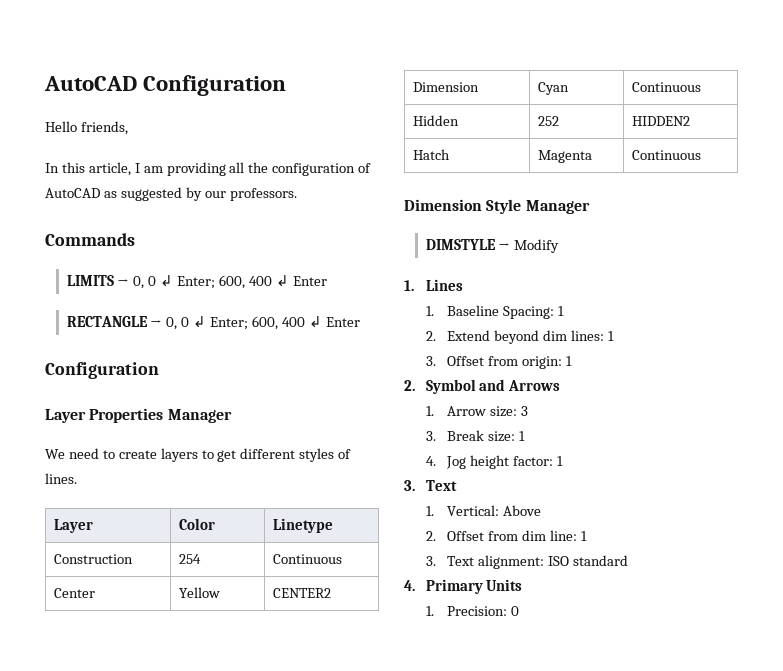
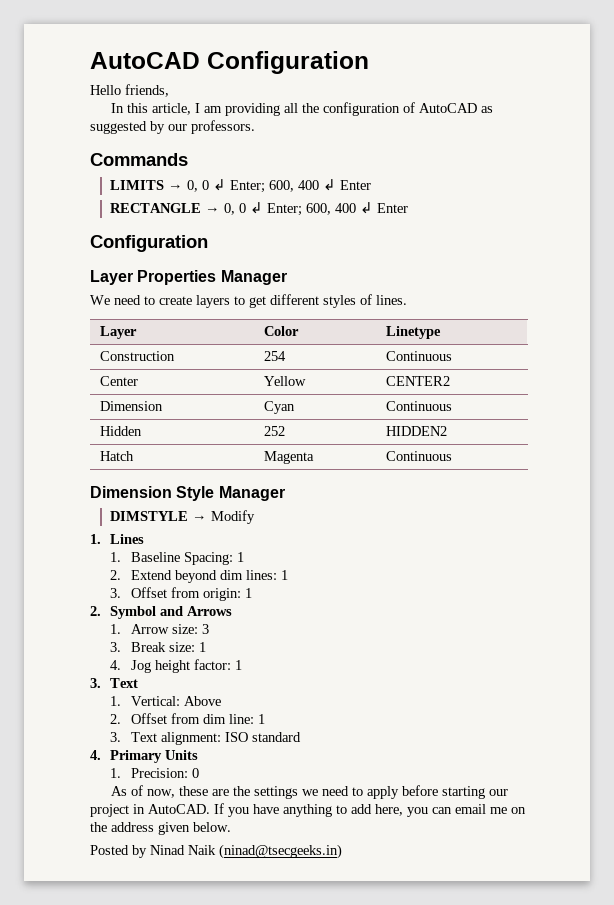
(520, 611) none -> [110,785,508,799] [90,803,526,817] [90,822,231,835] [90,844,342,859] // As of now, these are the settings we need to apply before starting our project in AutoCAD. If you have anything to add here, you can email me on the address given below. // Posted by Ninad Naik (ninad@tsecgeeks.in)

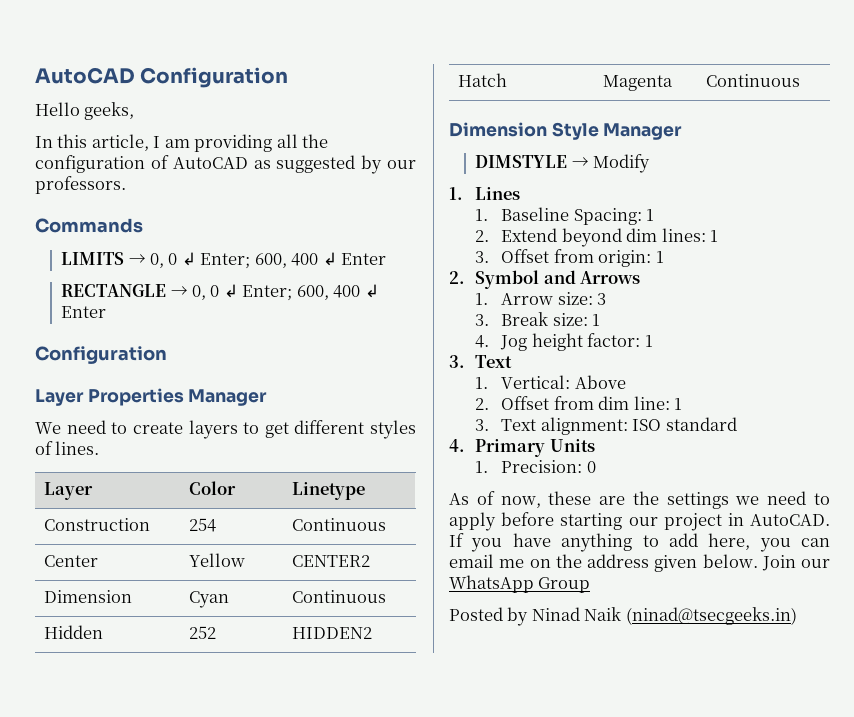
[125,84,169,97] friends, -> [84,102,135,120] geeks,
(231, 827) none -> [761,555,830,571] [449,575,591,593] Join our WhatsApp Group

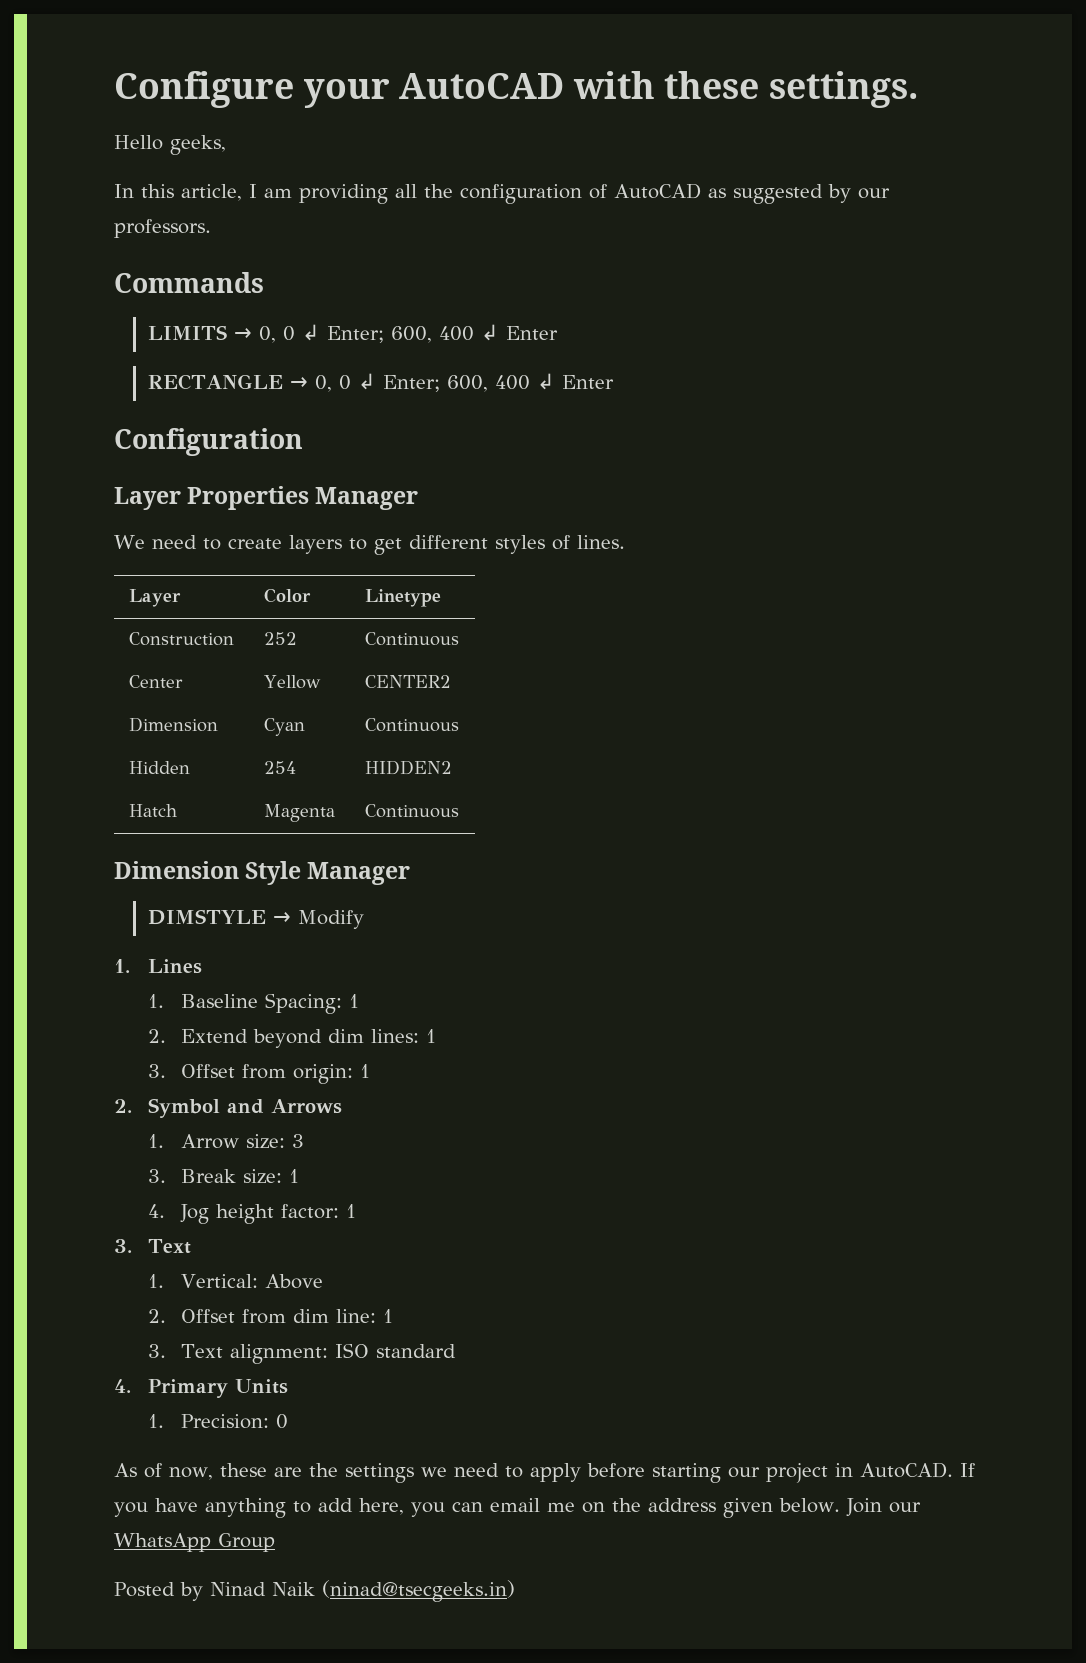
[35,67,289,88] AutoCAD Configuration -> [114,71,918,108] Configure your AutoCAD with these settings.
[188,518,216,532] 254 -> [263,632,297,645] 252
[188,626,216,639] 252 -> [263,761,296,774] 254

